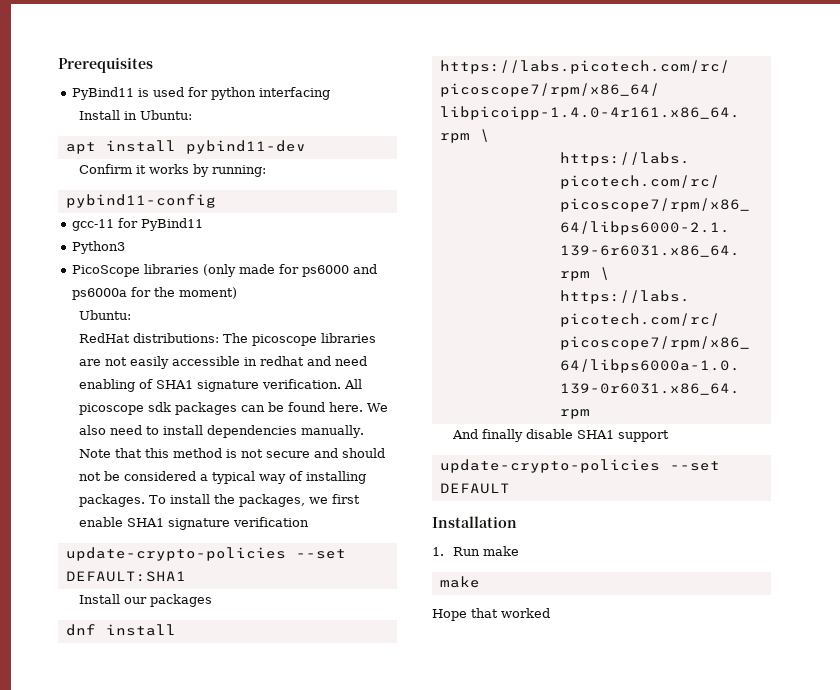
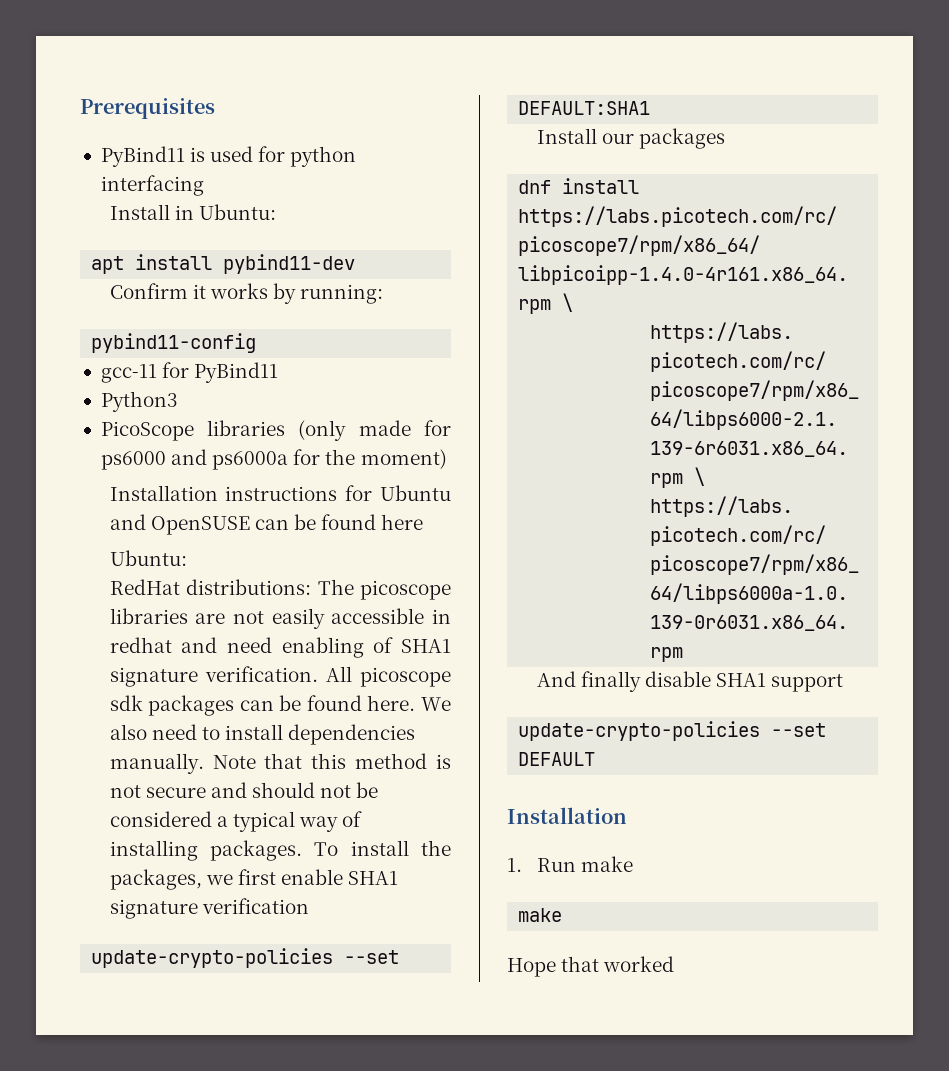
(238, 293) none -> [109,485,451,501] [109,514,424,535] // Installation instructions for Ubuntu and OpenSUSE can be found here

